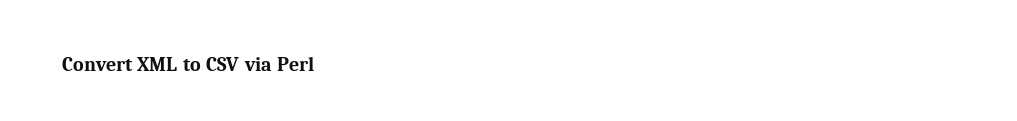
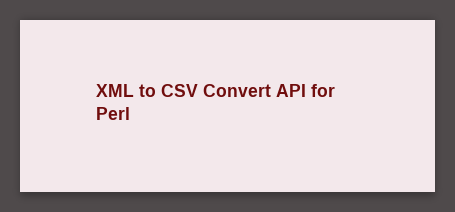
[62,57,133,71] Convert -> (96, 90) none
[243,57,272,71] via -> [203,84,335,97] Convert API for

